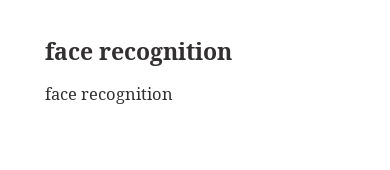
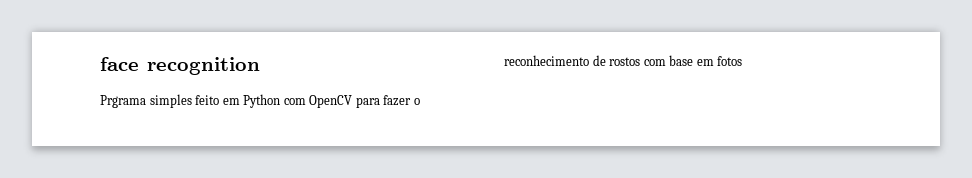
[45,87,174,104] face recognition -> [100,94,420,108] [504,55,743,66] Prgrama simples feito em Python com OpenCV para fazer o reconhecimento de rostos com base em fotos

